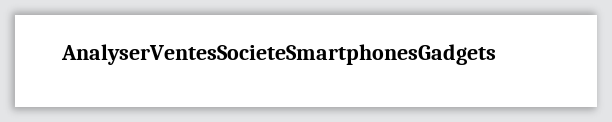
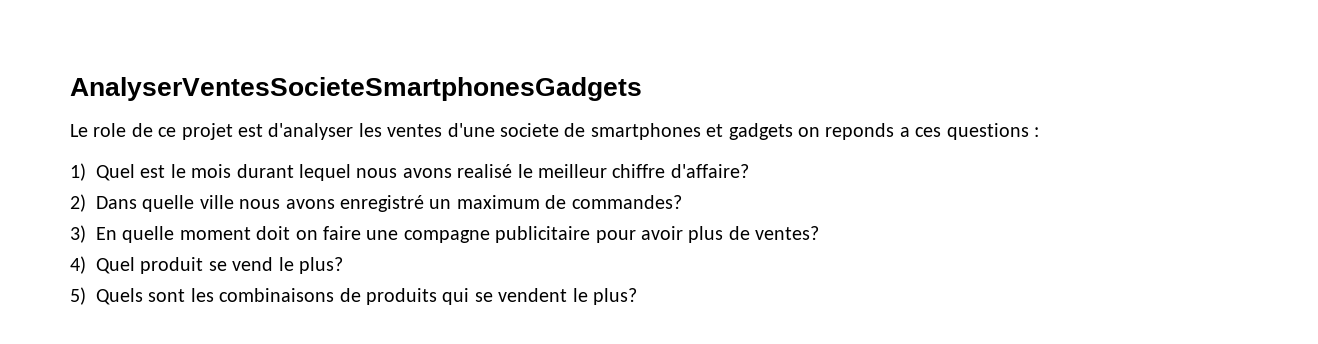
(496, 54) none -> [70,123,1039,140] [70,163,749,181] [70,194,682,212] [70,225,820,243] [70,256,343,274] [70,287,637,305] // Le role de ce projet est d'analyser les ventes d'une societe de smartphones et gadgets on reponds a ces questions : // 1) Quel est le mois durant lequel nous avons realisé le meilleur chiffre d'affaire? // 2) Dans quelle ville nous avons enregistré un maximum de commandes? // 3) En quelle moment doit on faire une compagne publicitaire pour avoir plus de ventes? // 4) Quel produit se vend le plus? // 5) Quels sont les combinaisons de produits qui se vendent le plus?

